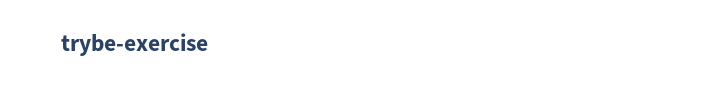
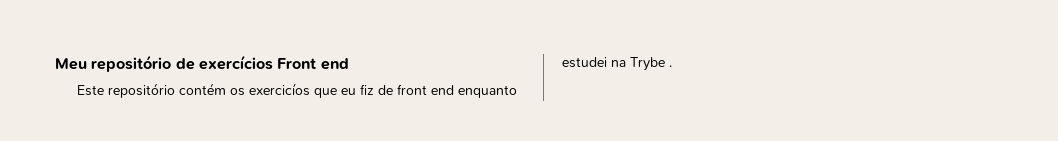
[61,33,208,56] trybe-exercise -> [55,55,349,72] [76,83,517,98] [562,57,672,71] Meu repositório de exercícios Front end // Este repositório contém os exercicíos que eu fiz de front end enquanto estudei na Trybe .

